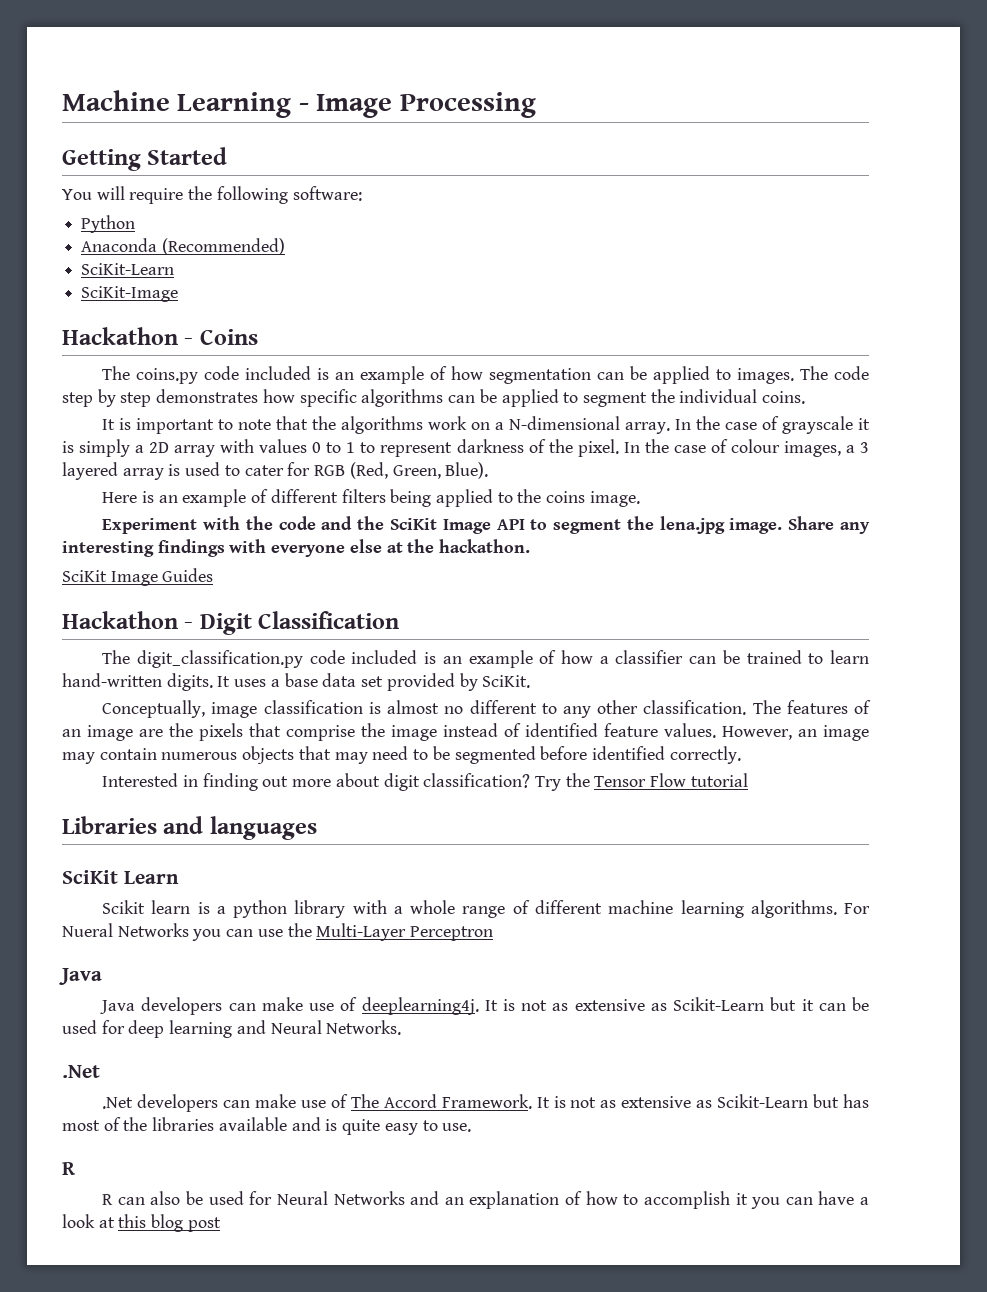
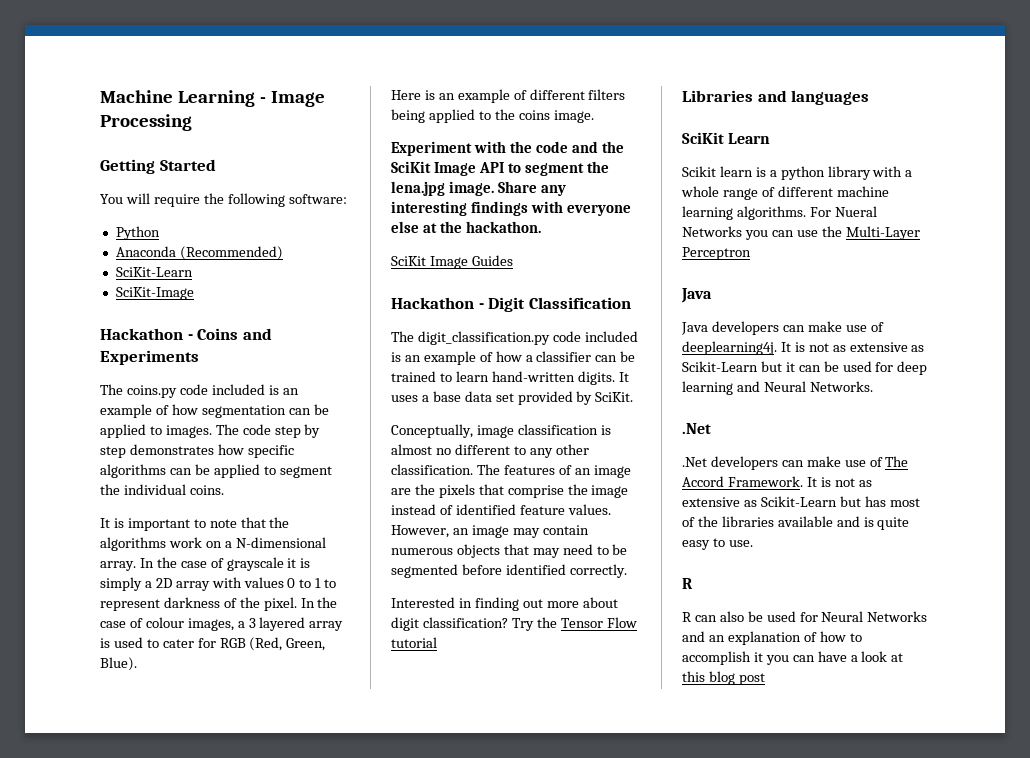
(258, 337) none -> [242,328,272,340] [100,350,199,365] and Experiments

